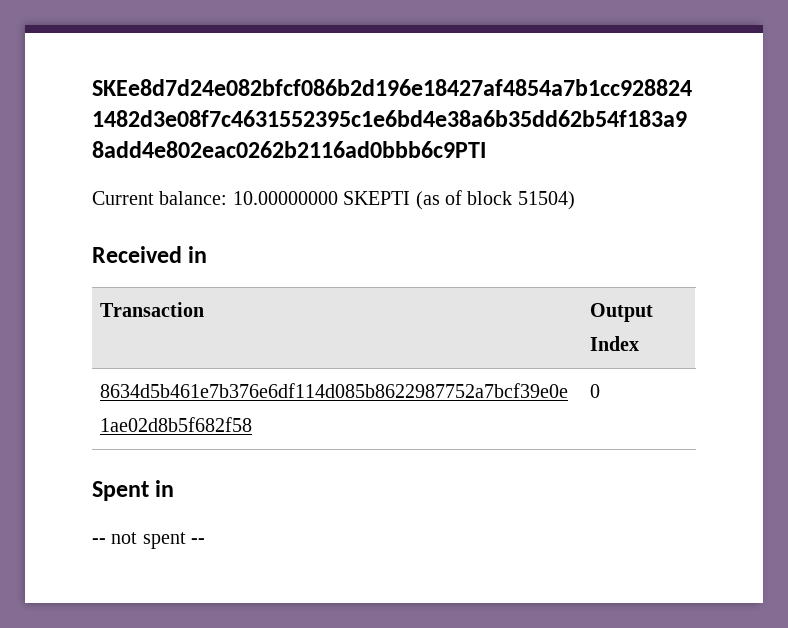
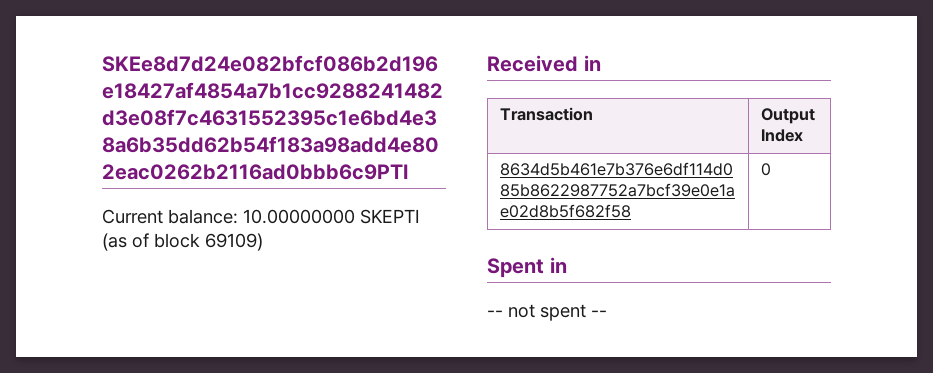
[517,191,575,210] 51504) -> [205,233,263,251] 69109)

